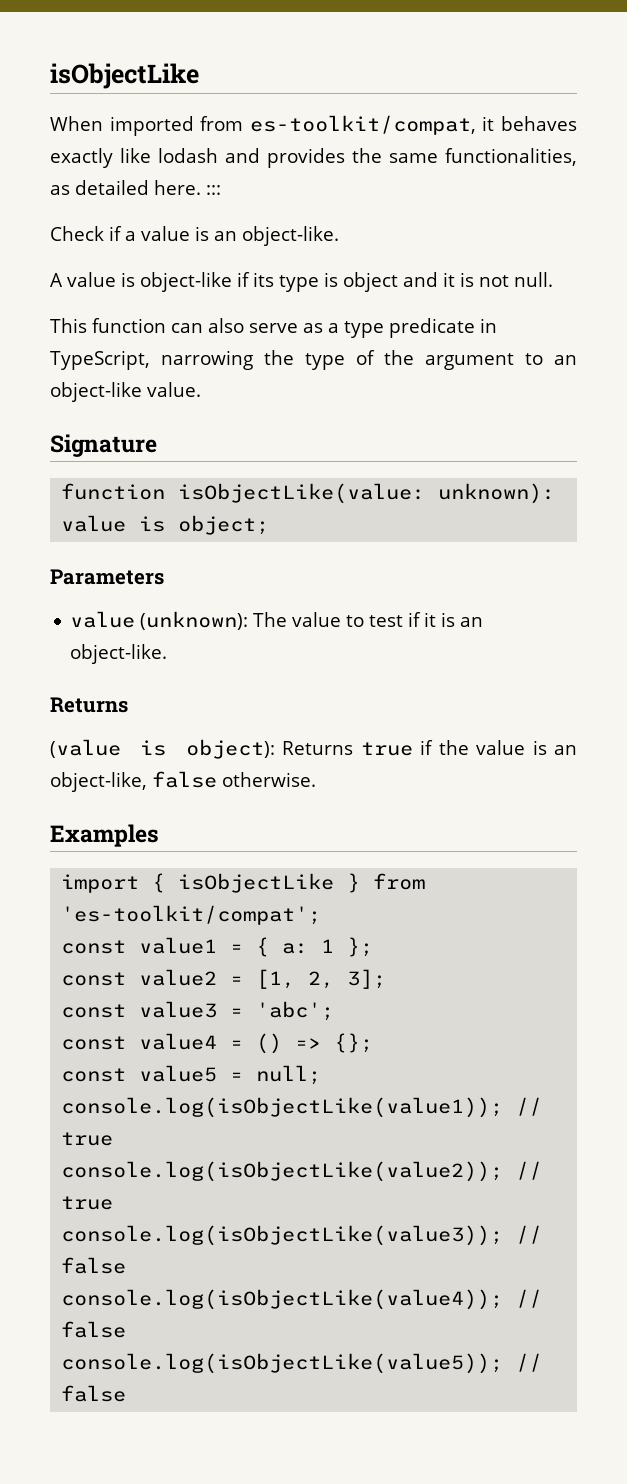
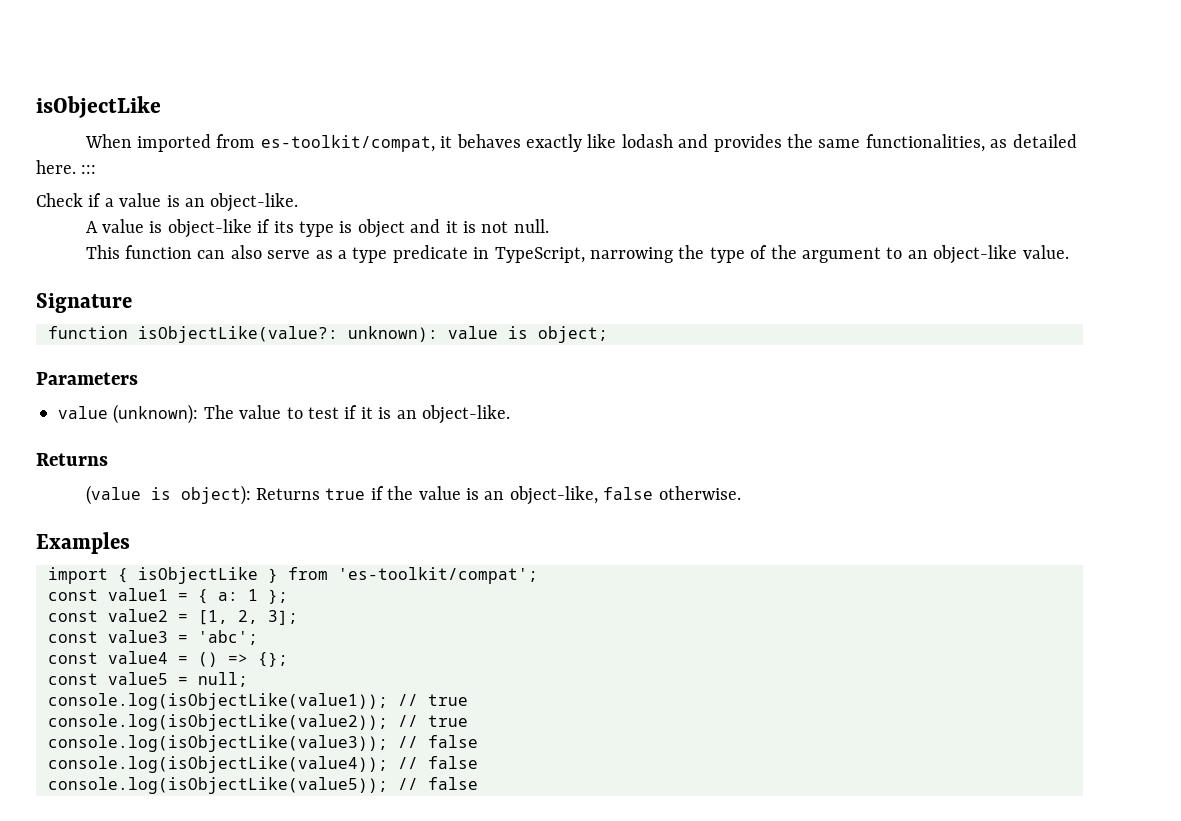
[178,483,426,504] isObjectLike(value: -> [138,326,338,343] isObjectLike(value?:

